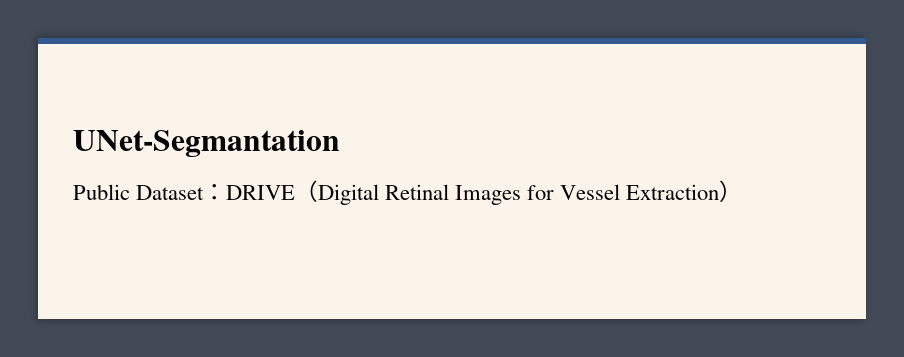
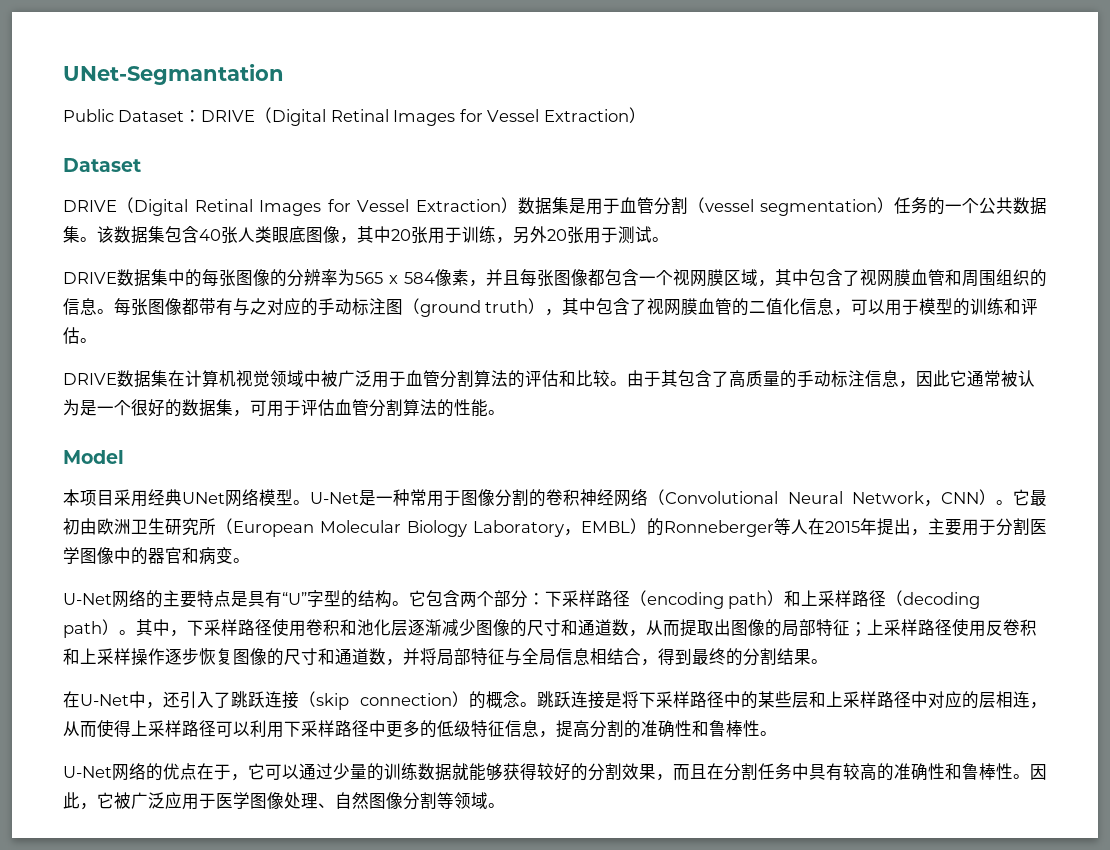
(743, 191) none -> [63,158,141,172] [63,197,1047,216] [63,226,669,244] [63,269,1047,287] [63,298,1039,317] [63,327,97,344] [63,370,1035,388] [63,399,505,417] [63,450,124,464] [63,489,1047,507] [63,518,1047,537] [63,547,250,565] [63,590,981,609] [63,619,1037,638] [63,648,828,666] [63,691,1047,710] [63,720,777,738] [63,763,1047,781] [63,792,505,810] // Dataset // DRIVE（Digital Retinal Images for Vessel Extraction）数据集是用于血管分割（vessel segmentation）任务的一个公共数据集。该数据集包含40张人类眼底图像，其中20张用于训练，另外20张用于测试。 // DRIVE数据集中的每张图像的分辨率为565 x 584像素，并且每张图像都包含一个视网膜区域，其中包含了视网膜血管和周围组织的信息。每张图像都带有与之对应的手动标注图（ground truth），其中包含了视网膜血管的二值化信息，可以用于模型的训练和评估。 // DRIVE数据集在计算机视觉领域中被广泛用于血管分割算法的评估和比较。由于其包含了高质量的手动标注信息，因此它通常被认为是一个很好的数据集，可用于评估血管分割算法的性能。 // Model // 本项目采用经典UNet网络模型。U-Net是一种常用于图像分割的卷积神经网络（Convolutional Neural Network，CNN）。它最初由欧洲卫生研究所（European Molecular Biology Laboratory，EMBL）的Ronneberger等人在2015年提出，主要用于分割医学图像中的器官和病变。 // U-Net网络的主要特点是具有“U”字型的结构。它包含两个部分：下采样路径（encoding path）和上采样路径（decoding path）。其中，下采样路径使用卷积和池化层逐渐减少图像的尺寸和通道数，从而提取出图像的局部特征；上采样路径使用反卷积和上采样操作逐步恢复图像的尺寸和通道数，并将局部特征与全局信息相结合，得到最终的分割结果。 // 在U-Net中，还引入了跳跃连接（skip connection）的概念。跳跃连接是将下采样路径中的某些层和上采样路径中对应的层相连，从而使得上采样路径可以利用下采样路径中更多的低级特征信息，提高分割的准确性和鲁棒性。 // U-Net网络的优点在于，它可以通过少量的训练数据就能够获得较好的分割效果，而且在分割任务中具有较高的准确性和鲁棒性。因此，它被广泛应用于医学图像处理、自然图像分割等领域。

